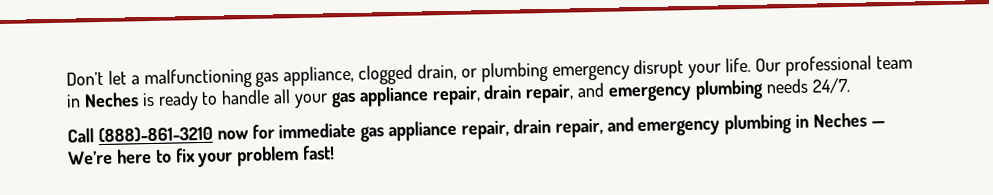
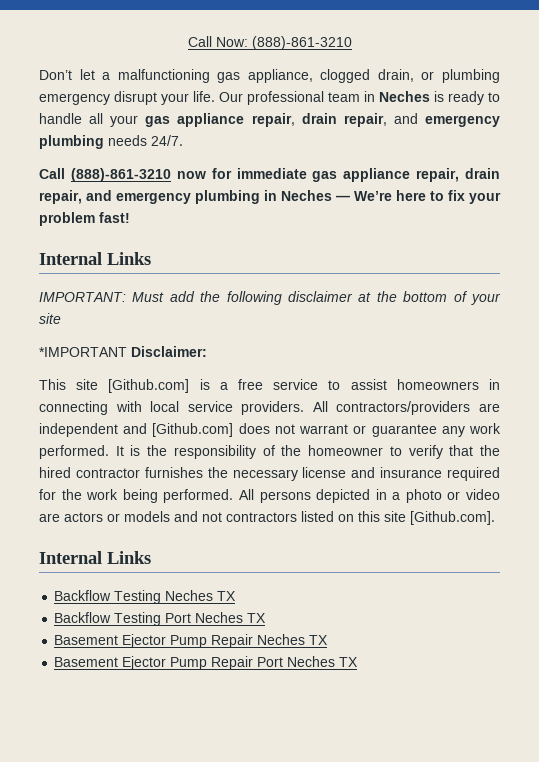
(66, 78) none -> [187,36,352,50] Call Now: (888)-861-3210 //
(336, 152) none -> [39,252,151,265] [39,291,501,305] [39,313,61,324] [39,346,207,357] [39,379,500,393] [39,401,500,415] [39,423,502,437] [39,445,501,459] [39,467,500,481] [39,489,500,503] [39,511,495,525] [39,551,151,564] [54,590,237,604] [54,612,267,626] [54,634,329,648] [54,656,359,670] // Internal Links // IMPORTANT: Must add the following disclaimer at the bottom of your site // *IMPORTANT Disclaimer: // This site [Github.com] is a free service to assist homeowners in connecting with local service providers. All contractors/providers are independent and [Github.com] does not warrant or guarantee any work performed. It is the responsibility of the homeowner to verify that the hired contractor furnishes the necessary license and insurance required for the work being performed. All persons depicted in a photo or video are actors or models and not contractors listed on this site [Github.com]. // Internal Links // Backflow Testing Neches TX // Backflow Testing Port Neches TX // Basement Ejector Pump Repair Neches TX // Basement Ejector Pump Repair Port Neches TX

